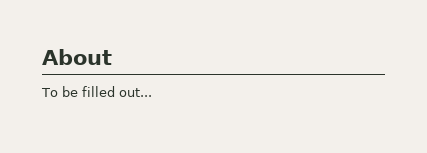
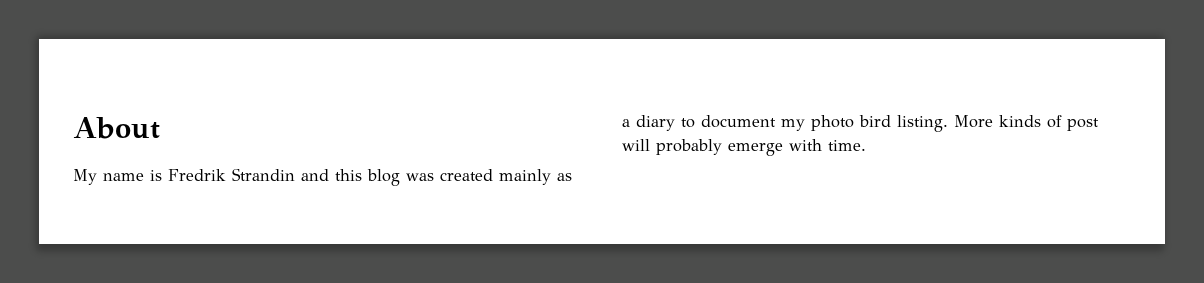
[41,86,152,97] To be filled out... -> [73,168,572,186] [622,115,1099,132] [622,139,866,156] My name is Fredrik Strandin and this blog was created mainly as a diary to document my photo bird listing. More kinds of post will probably emerge with time.

